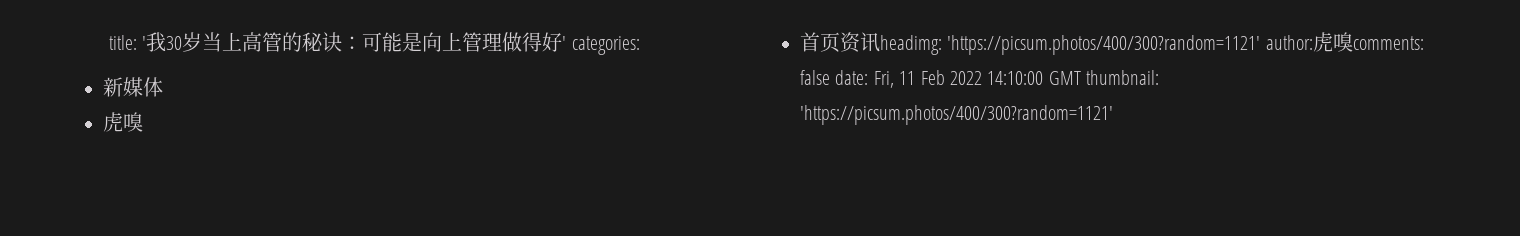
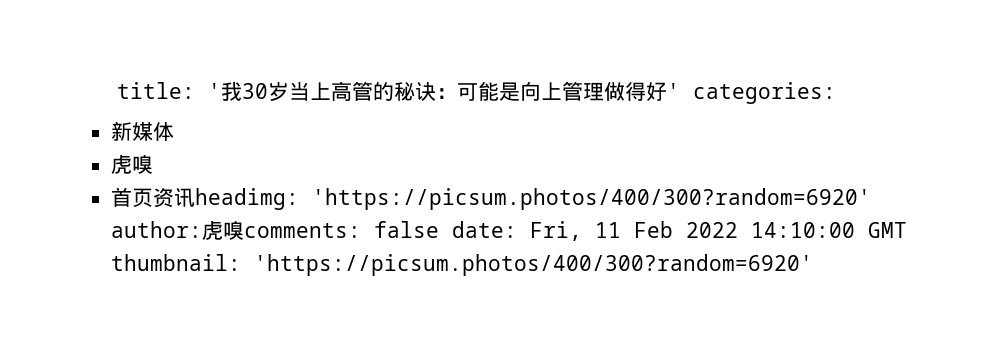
[947,35,1261,55] 'https://picsum.photos/400/300?random=1121' -> [312,188,872,210] 'https://picsum.photos/400/300?random=6920'
[800,105,1113,125] 'https://picsum.photos/400/300?random=1121' -> [254,254,814,276] 'https://picsum.photos/400/300?random=6920'

